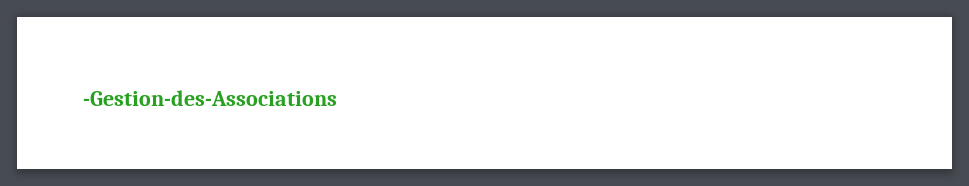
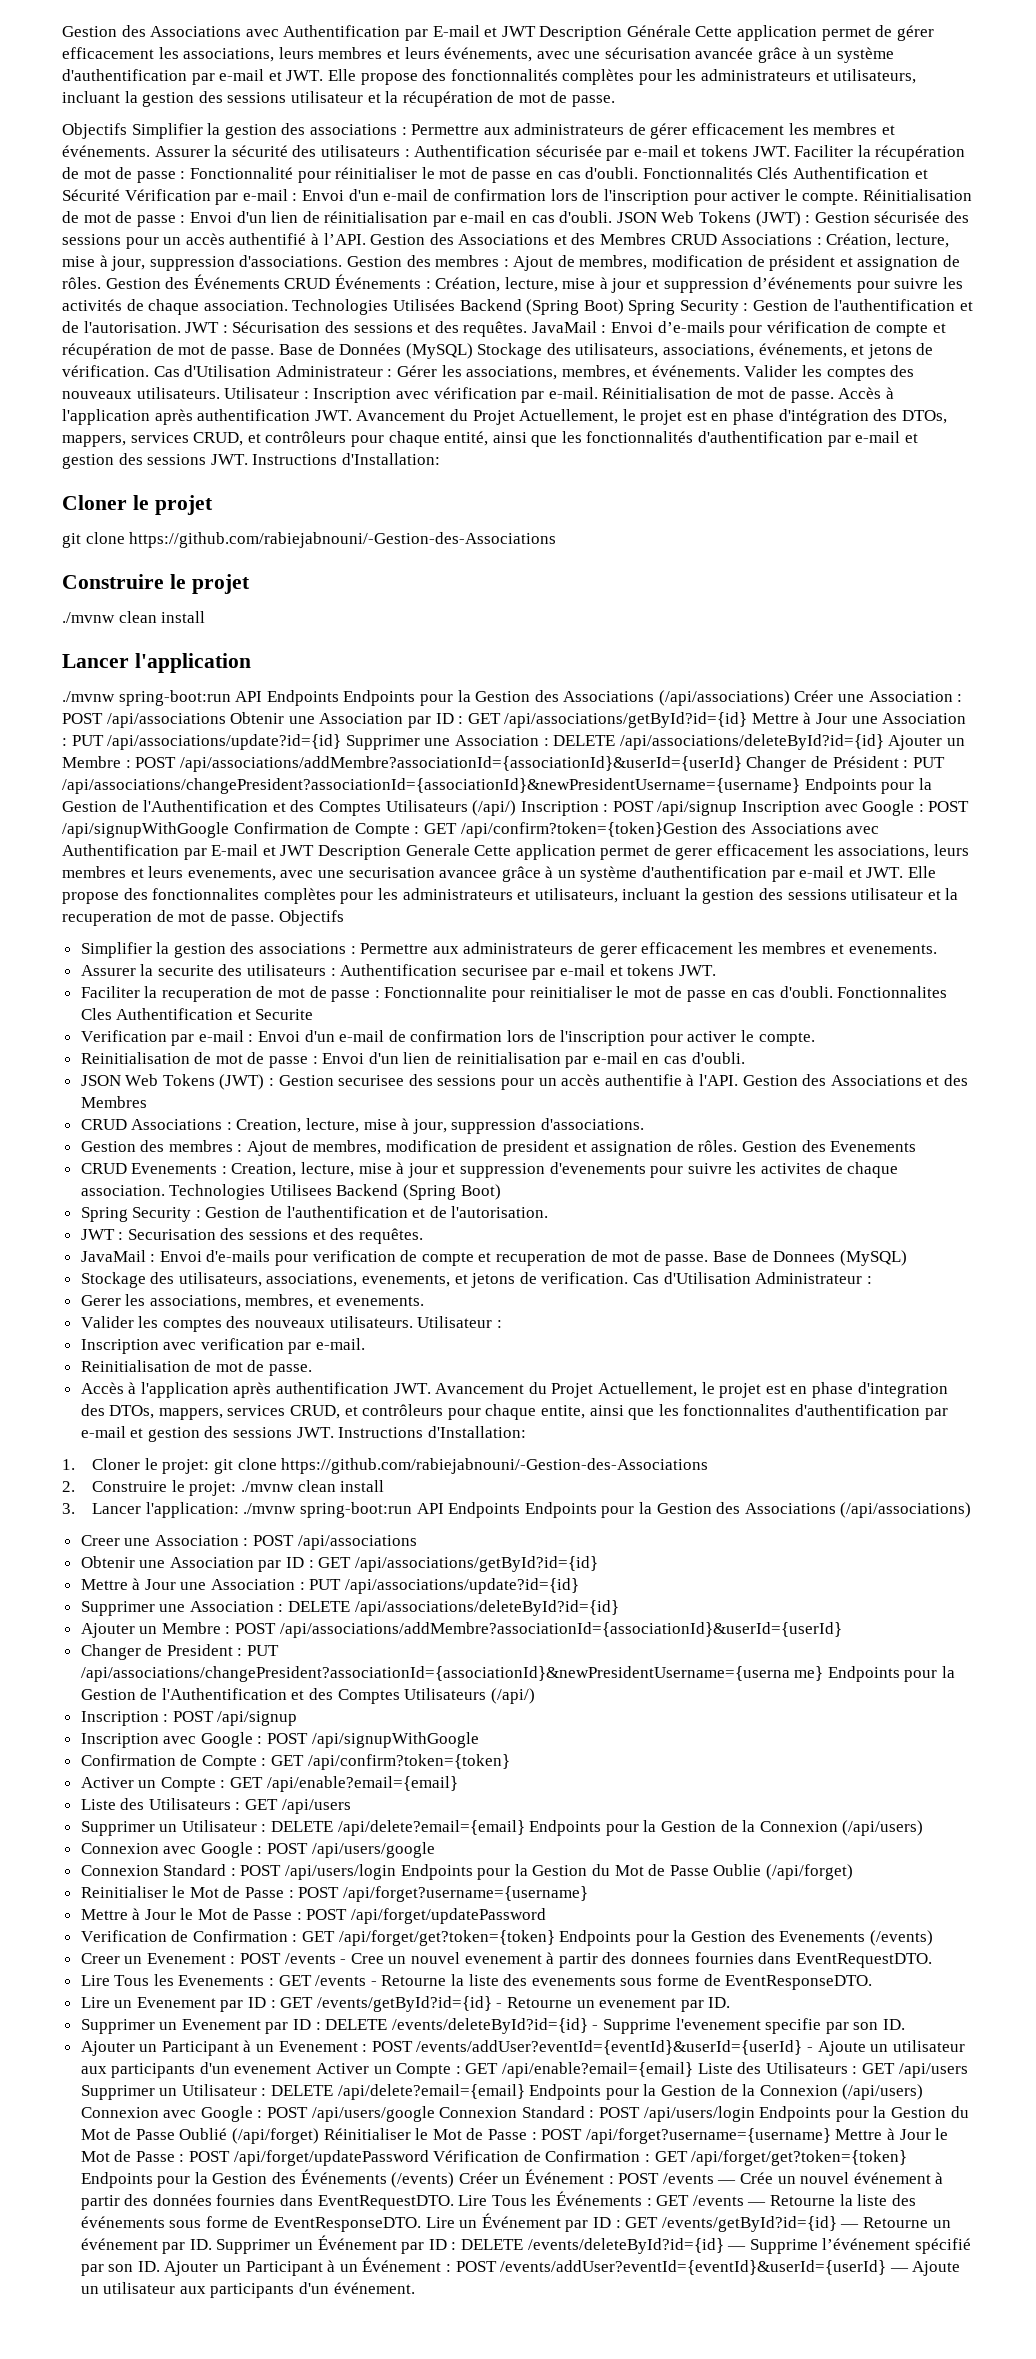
[83,90,337,106] -Gestion-des-Associations -> [62,25,934,41] [62,47,894,63] [62,69,917,85] [62,91,616,107] [62,123,895,139] [62,145,966,161] [62,167,928,183] [62,189,973,205] [62,211,969,227] [62,233,950,249] [62,255,961,271] [62,274,964,293] [62,299,973,315] [62,321,946,337] [62,343,934,359] [62,365,915,381] [62,387,894,403] [62,409,947,425] [62,431,918,447] [62,453,440,469] [62,495,213,515] [62,532,557,548] [62,574,250,594] [62,611,206,623] [62,653,251,673] [62,690,963,706] [62,712,967,728] [62,734,965,750] [62,756,945,772] [62,778,932,794] [62,800,970,816] [62,822,880,838] [62,844,969,860] [62,866,937,882] [62,888,959,904] [62,910,344,926] [80,942,937,958] [80,964,716,980] [80,986,948,1002] [80,1008,314,1020] [80,1030,815,1046] [80,1052,745,1068] [80,1074,968,1090] [80,1096,147,1108] [80,1118,645,1134] [80,1140,917,1156] [80,1162,899,1178] [80,1184,501,1200] [80,1206,549,1222] [80,1228,423,1244] [80,1250,907,1266] [80,1272,872,1288] [80,1294,424,1309] [80,1316,502,1332] [80,1338,366,1354] [80,1360,313,1376] [80,1382,948,1398] [80,1404,948,1420] [80,1426,526,1442] [62,1458,709,1474] [62,1480,385,1496] [62,1502,972,1518] [80,1535,417,1550] [80,1556,598,1572] [80,1578,579,1594] [80,1600,619,1616] [80,1622,842,1638] [80,1644,280,1660] [80,1666,956,1682] [80,1688,535,1704] [80,1711,298,1726] [80,1732,479,1748] [80,1754,510,1770] [80,1776,458,1792] [80,1798,351,1814] [80,1820,924,1836] [80,1842,435,1858] [80,1864,853,1880] [80,1886,588,1902] [80,1908,547,1924] [80,1930,933,1946] [80,1952,932,1968] [80,1974,873,1990] [80,1996,731,2012] [80,2018,905,2034] [80,2040,965,2056] [80,2062,968,2078] [80,2084,924,2100] [80,2106,969,2122] [80,2128,949,2144] [80,2150,908,2166] [80,2169,944,2188] [80,2191,916,2210] [80,2213,951,2232] [80,2235,971,2254] [80,2257,961,2276] [80,2282,415,2298] Gestion des Associations avec Authentification par E-mail et JWT Description Générale Cette application permet de gérer efficacement les associations, leurs membres et leurs événements, avec une sécurisation avancée grâce à un système d'authentification par e-mail et JWT. Elle propose des fonctionnalités complètes pour les administrateurs et utilisateurs, incluant la gestion des sessions utilisateur et la récupération de mot de passe. // Objectifs Simplifier la gestion des associations : Permettre aux administrateurs de gérer efficacement les membres et événements. Assurer la sécurité des utilisateurs : Authentification sécurisée par e-mail et tokens JWT. Faciliter la récupération de mot de passe : Fonctionnalité pour réinitialiser le mot de passe en cas d'oubli. Fonctionnalités Clés Authentification et Sécurité Vérification par e-mail : Envoi d'un e-mail de confirmation lors de l'inscription pour activer le compte. Réinitialisation de mot de passe : Envoi d'un lien de réinitialisation par e-mail en cas d'oubli. JSON Web Tokens (JWT) : Gestion sécurisée des sessions pour un accès authentifié à l’API. Gestion des Associations et des Membres CRUD Associations : Création, lecture, mise à jour, suppression d'associations. Gestion des membres : Ajout de membres, modification de président et assignation de rôles. Gestion des Événements CRUD Événements : Création, lecture, mise à jour et suppression d’événements pour suivre les activités de chaque association. Technologies Utilisées Backend (Spring Boot) Spring Security : Gestion de l'authentification et de l'autorisation. JWT : Sécurisation des sessions et des requêtes. JavaMail : Envoi d’e-mails pour vérification de compte et récupération de mot de passe. Base de Données (MySQL) Stockage des utilisateurs, associations, événements, et jetons de vérification. Cas d'Utilisation Administrateur : Gérer les associations, membres, et événements. Valider les comptes des nouveaux utilisateurs. Utilisateur : Inscription avec vérification par e-mail. Réinitialisation de mot de passe. Accès à l'application après authentification JWT. Avancement du Projet Actuellement, le projet est en phase d'intégration des DTOs, mappers, services CRUD, et contrôleurs pour chaque entité, ainsi que les fonctionnalités d'authentification par e-mail et gestion des sessions JWT. Instructions d'Installation: // Cloner le projet // git clone https://github.com/rabiejabnouni/-Gestion-des-Associations // Construire le projet // ./mvnw clean install // Lancer l'application // ./mvnw spring-boot:run API Endpoints Endpoints pour la Gestion des Associations (/api/associations) Créer une Association : POST /api/associations Obtenir une Association par ID : GET /api/associations/getById?id={id} Mettre à Jour une Association : PUT /api/associations/update?id={id} Supprimer une Association : DELETE /api/associations/deleteById?id={id} Ajouter un Membre : POST /api/associations/addMembre?associationId={associationId}&userId={userId} Changer de Président : PUT /api/associations/changePresident?associationId={associationId}&newPresidentUsername={username} Endpoints pour la Gestion de l'Authentification et des Comptes Utilisateurs (/api/) Inscription : POST /api/signup Inscription avec Google : POST /api/signupWithGoogle Confirmation de Compte : GET /api/confirm?token={token}Gestion des Associations avec Authentification par E-mail et JWT Description Generale Cette application permet de gerer efficacement les associations, leurs membres et leurs evenements, avec une securisation avancee grâce à un système d'authentification par e-mail et JWT. Elle propose des fonctionnalites complètes pour les administrateurs et utilisateurs, incluant la gestion des sessions utilisateur et la recuperation de mot de passe. Objectifs // Simplifier la gestion des associations : Permettre aux administrateurs de gerer efficacement les membres et evenements. // Assurer la securite des utilisateurs : Authentification securisee par e-mail et tokens JWT. // Faciliter la recuperation de mot de passe : Fonctionnalite pour reinitialiser le mot de passe en cas d'oubli. Fonctionnalites Cles Authentification et Securite // Verification par e-mail : Envoi d'un e-mail de confirmation lors de l'inscription pour activer le compte. // Reinitialisation de mot de passe : Envoi d'un lien de reinitialisation par e-mail en cas d'oubli. // JSON Web Tokens (JWT) : Gestion securisee des sessions pour un accès authentifie à l'API. Gestion des Associations et des Membres // CRUD Associations : Creation, lecture, mise à jour, suppression d'associations. // Gestion des membres : Ajout de membres, modification de president et assignation de rôles. Gestion des Evenements // CRUD Evenements : Creation, lecture, mise à jour et suppression d'evenements pour suivre les activites de chaque association. Technologies Utilisees Backend (Spring Boot) // Spring Security : Gestion de l'authentification et de l'autorisation. // JWT : Securisation des sessions et des requêtes. // JavaMail : Envoi d'e-mails pour verification de compte et recuperation de mot de passe. Base de Donnees (MySQL) // Stockage des utilisateurs, associations, evenements, et jetons de verification. Cas d'Utilisation Administrateur : // Gerer les associations, membres, et evenements. // Valider les comptes des nouveaux utilisateurs. Utilisateur : // Inscription avec verification par e-mail. // Reinitialisation de mot de passe. // Accès à l'application après authentification JWT. Avancement du Projet Actuellement, le projet est en phase d'integration des DTOs, mappers, services CRUD, et contrôleurs pour chaque entite, ainsi que les fonctionnalites d'authentification par e-mail et gestion des sessions JWT. Instructions d'Installation: // 1. Cloner le projet: git clone https://github.com/rabiejabnouni/-Gestion-des-Associations // 2. Construire le projet: ./mvnw clean install // 3. Lancer l'application: ./mvnw spring-boot:run API Endpoints Endpoints pour la Gestion des Associations (/api/associations) // Creer une Association : POST /api/associations // Obtenir une Association par ID : GET /api/associations/getById?id={id} // Mettre à Jour une Association : PUT /api/associations/update?id={id} // Supprimer une Association : DELETE /api/associations/deleteById?id={id} // Ajouter un Membre : POST /api/associations/addMembre?associationId={associationId}&userId={userId} // Changer de President : PUT /api/associations/changePresident?associationId={associationId}&newPresidentUsername={userna me} Endpoints pour la Gestion de l'Authentification et des Comptes Utilisateurs (/api/) // Inscription : POST /api/signup // Inscription avec Google : POST /api/signupWithGoogle // Confirmation de Compte : GET /api/confirm?token={token} // Activer un Compte : GET /api/enable?email={email} // Liste des Utilisateurs : GET /api/users // Supprimer un Utilisateur : DELETE /api/delete?email={email} Endpoints pour la Gestion de la Connexion (/api/users) // Connexion avec Google : POST /api/users/google // Connexion Standard : POST /api/users/login Endpoints pour la Gestion du Mot de Passe Oublie (/api/forget) // Reinitialiser le Mot de Passe : POST /api/forget?username={username} // Mettre à Jour le Mot de Passe : POST /api/forget/updatePassword // Verification de Confirmation : GET /api/forget/get?token={token} Endpoints pour la Gestion des Evenements (/events) // Creer un Evenement : POST /events - Cree un nouvel evenement à partir des donnees fournies dans EventRequestDTO. // Lire Tous les Evenements : GET /events - Retourne la liste des evenements sous forme de EventResponseDTO. // Lire un Evenement par ID : GET /events/getById?id={id} - Retourne un evenement par ID. // Supprimer un Evenement par ID : DELETE /events/deleteById?id={id} - Supprime l'evenement specifie par son ID. // Ajouter un Participant à un Evenement : POST /events/addUser?eventId={eventId}&userId={userId} - Ajoute un utilisateur aux participants d'un evenement Activer un Compte : GET /api/enable?email={email} Liste des Utilisateurs : GET /api/users Supprimer un Utilisateur : DELETE /api/delete?email={email} Endpoints pour la Gestion de la Connexion (/api/users) Connexion avec Google : POST /api/users/google Connexion Standard : POST /api/users/login Endpoints pour la Gestion du Mot de Passe Oublié (/api/forget) Réinitialiser le Mot de Passe : POST /api/forget?username={username} Mettre à Jour le Mot de Passe : POST /api/forget/updatePassword Vérification de Confirmation : GET /api/forget/get?token={token} Endpoints pour la Gestion des Événements (/events) Créer un Événement : POST /events — Crée un nouvel événement à partir des données fournies dans EventRequestDTO. Lire Tous les Événements : GET /events — Retourne la liste des événements sous forme de EventResponseDTO. Lire un Événement par ID : GET /events/getById?id={id} — Retourne un événement par ID. Supprimer un Événement par ID : DELETE /events/deleteById?id={id} — Supprime l’événement spécifié par son ID. Ajouter un Participant à un Événement : POST /events/addUser?eventId={eventId}&userId={userId} — Ajoute un utilisateur aux participants d'un événement.

